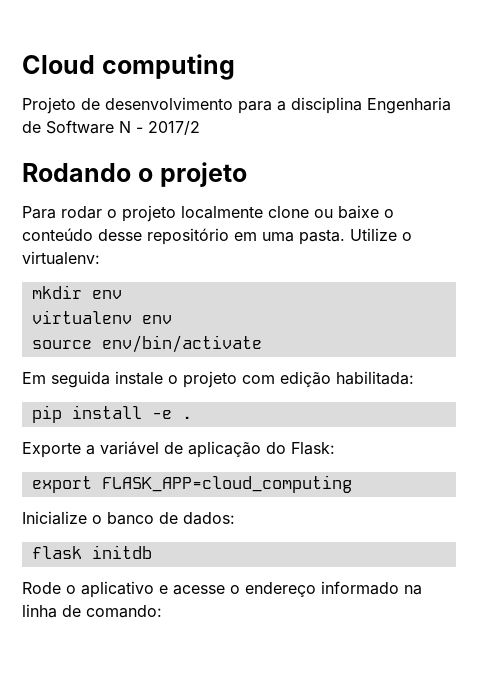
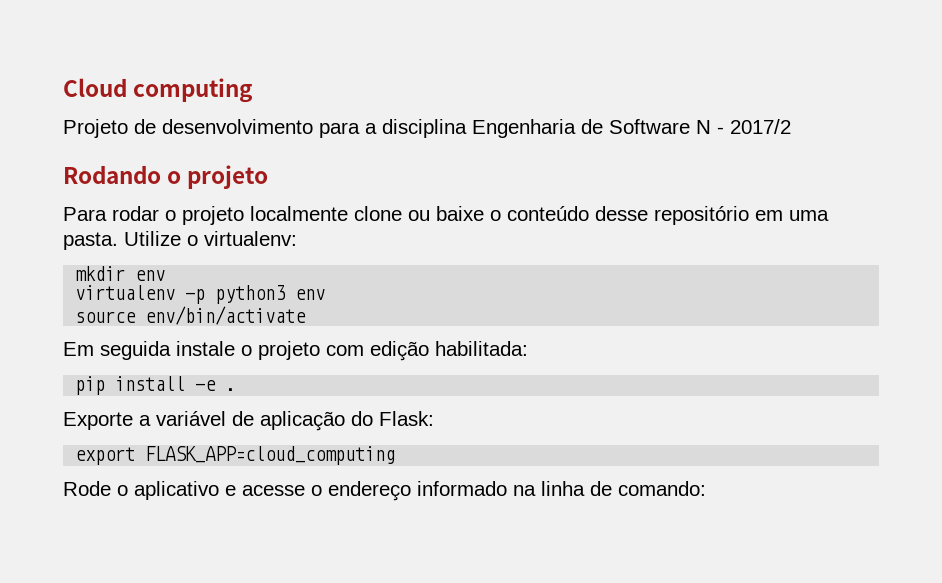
(132, 317) none -> [185,285,287,304] -p python3
[22,511,235,525] [31,545,152,559] // Inicialize o banco de dados: // flask initdb -> (396, 455) none

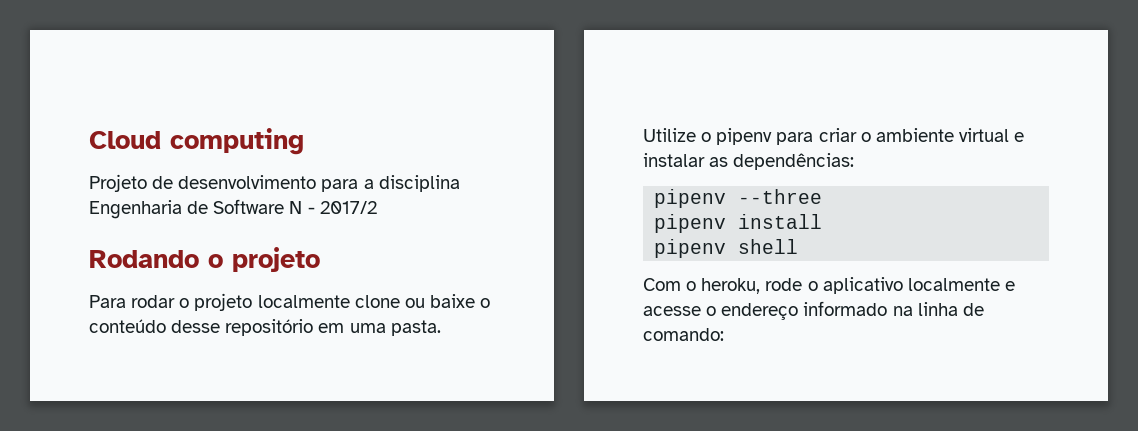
[204,231,297,246] [75,266,166,281] [75,285,326,304] [75,306,307,325] [63,341,528,361] [75,376,236,395] [63,411,434,431] [75,446,396,465] [63,481,111,496] virtualenv: // mkdir env // virtualenv -p python3 env // source env/bin/activate // Em seguida instale o projeto com edição habilitada: // pip install -e . // Exporte a variável de aplicação do Flask: // export FLASK_APP=cloud_computing // Rode -> [716,128,1025,145] [643,153,855,170] [654,189,823,208] [654,214,823,233] [654,239,799,258] [643,278,803,294] pipenv para criar o ambiente virtual e instalar as dependências: // pipenv --three // pipenv install // pipenv shell // Com o heroku, rode
(219, 490) none -> [907,278,1000,291] localmente

